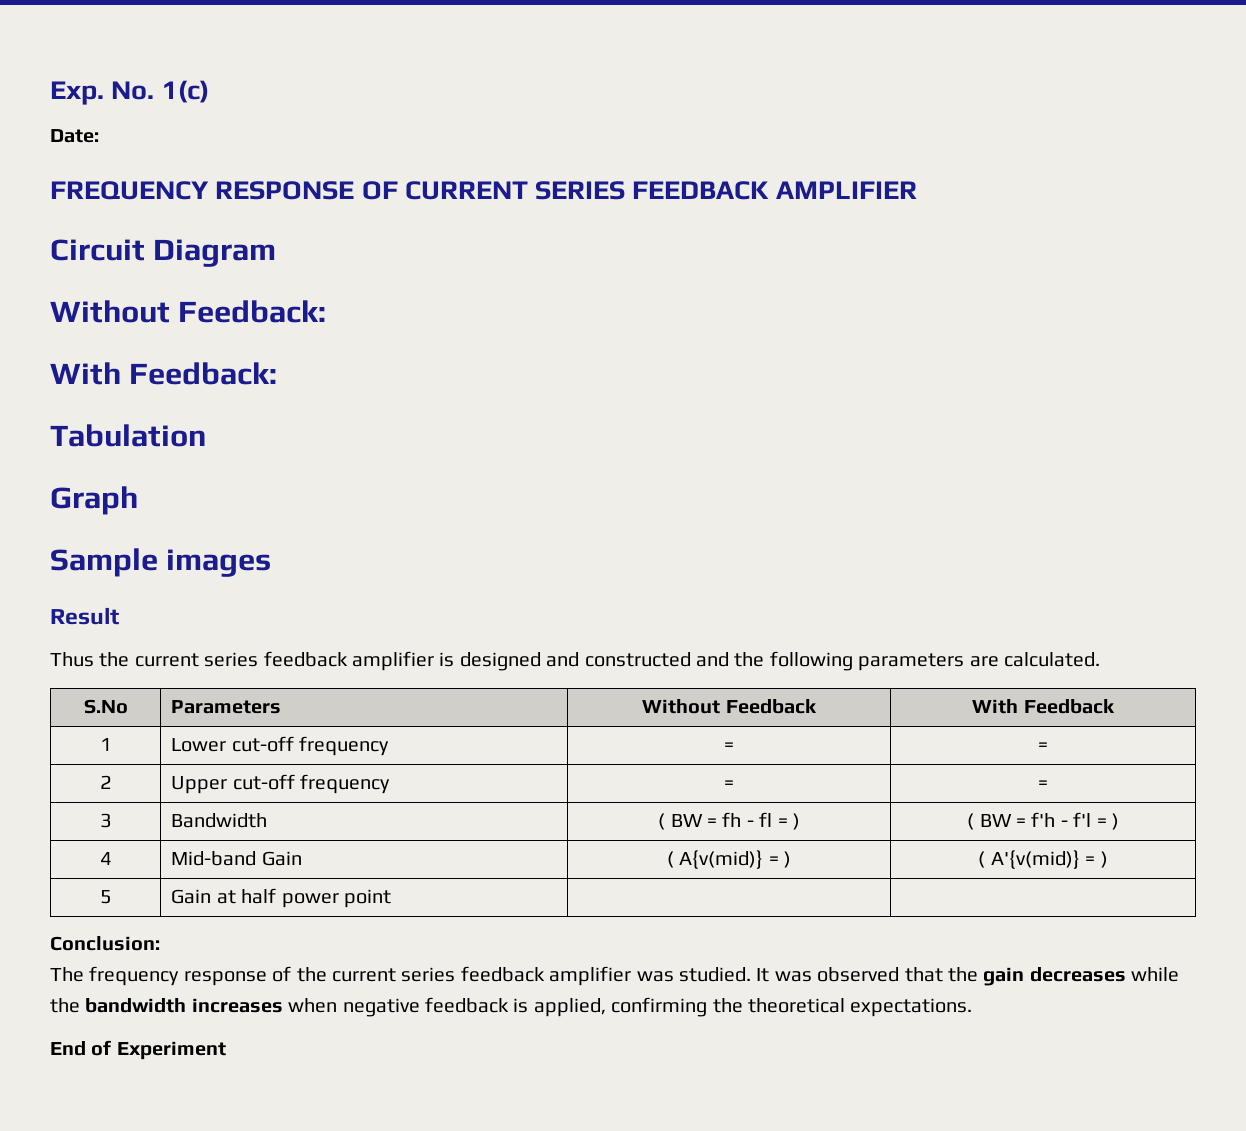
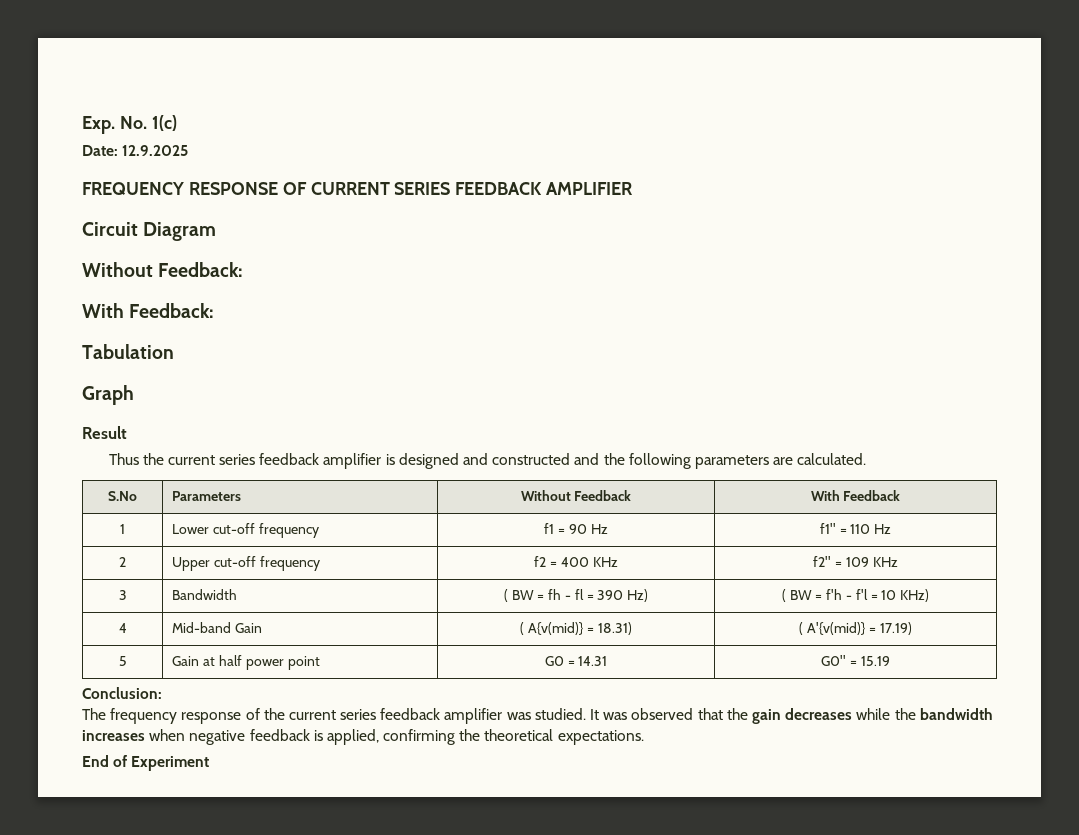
(99, 136) none -> [122,145,189,156] 12.9.2025
[50,548,272,577] // Sample images -> (134, 395) none
[724,742,734,751] [1038,742,1048,751] = | = -> [544,523,608,534] [819,523,892,534] f1 = 90 Hz | f1'' = 110 Hz
[724,780,734,789] [1038,780,1048,789] = | = -> [534,556,618,567] [813,556,898,567] f2 = 400 KHz | f2'' = 109 KHz
[792,813,800,830] ) -> [597,589,649,602] 390 Hz)
[1111,813,1119,830] ) -> [881,589,930,602] 10 KHz)
[784,851,792,868] ) -> [597,622,632,635] 18.31)
[1100,851,1108,868] ) -> [879,622,912,635] 17.19)
(391, 898) | -> [544,656,608,666] [821,655,890,666] G0 = 14.31 | G0'' = 15.19

